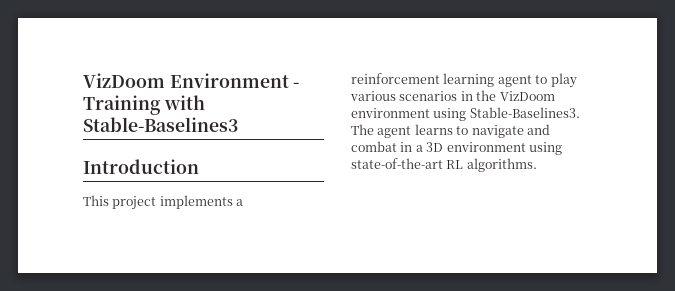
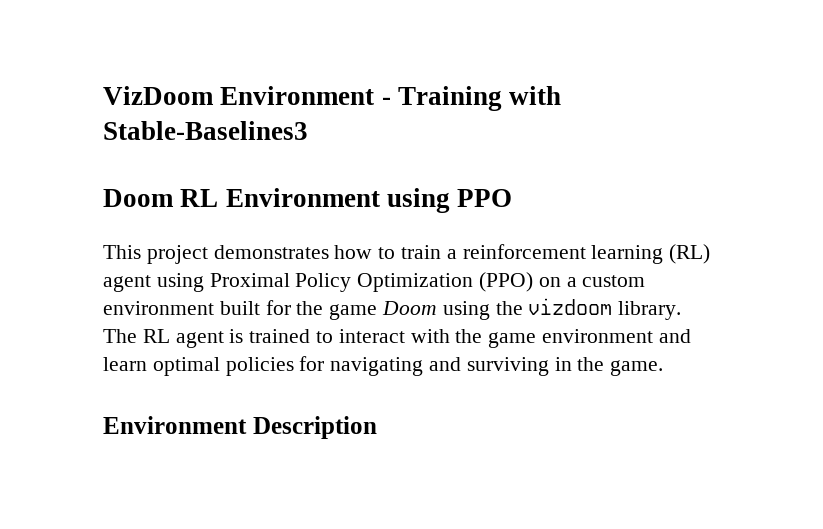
[83,159,199,174] [83,195,244,210] [351,73,577,88] [350,90,555,101] [351,107,580,121] [351,124,550,138] [351,141,562,155] [351,158,537,172] Introduction // This project implements a reinforcement learning agent to play various scenarios in the VizDoom environment using Stable-Baselines3. The agent learns to navigate and combat in a 3D environment using state-of-the-art RL algorithms. -> [103,188,513,213] [103,244,711,264] [103,272,646,292] [103,298,682,320] [103,329,691,348] [103,356,664,376] [103,416,377,439] Doom RL Environment using PPO // This project demonstrates how to train a reinforcement learning (RL) agent using Proximal Policy Optimization (PPO) on a custom environment built for the game Doom using the vizdoom library. The RL agent is trained to interact with the game environment and learn optimal policies for navigating and surviving in the game. // Environment Description

